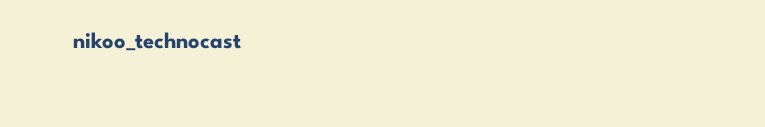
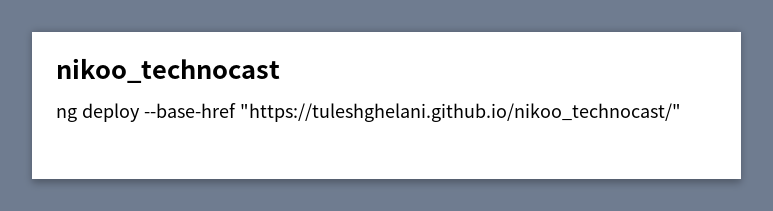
(241, 41) none -> [56,103,681,122] // ng deploy --base-href "https://tuleshghelani.github.io/nikoo_technocast/"

